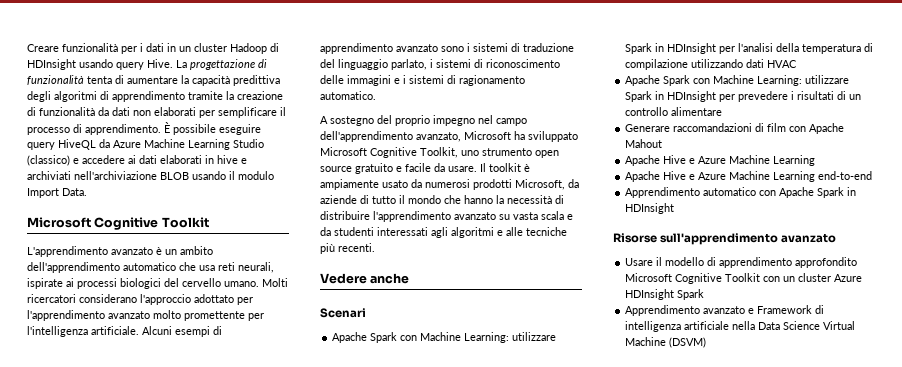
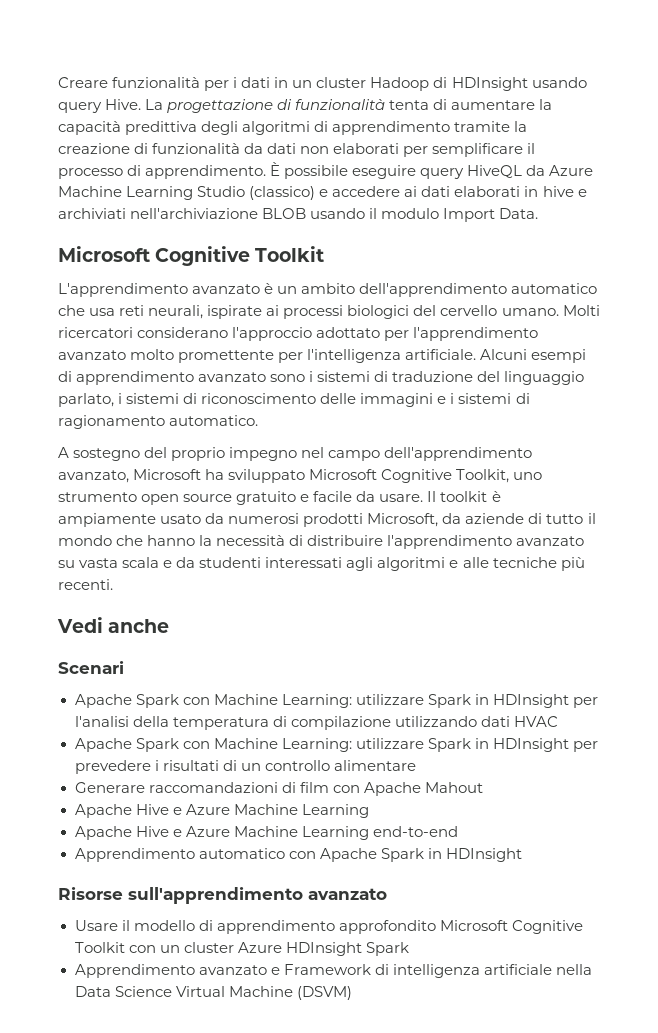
[320,273,367,284] Vedere -> [57,617,103,633] Vedi

